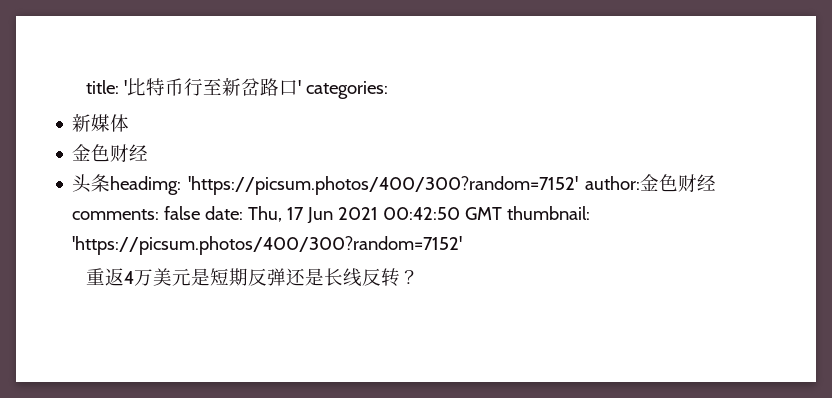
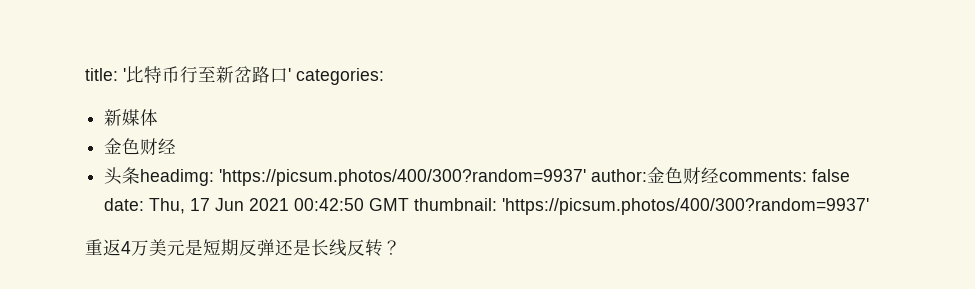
[188,176,579,195] 'https://picsum.photos/400/300?random=7152' -> [219,169,587,186] 'https://picsum.photos/400/300?random=9937'
[72,236,463,255] 'https://picsum.photos/400/300?random=7152' -> [502,198,870,215] 'https://picsum.photos/400/300?random=9937'

